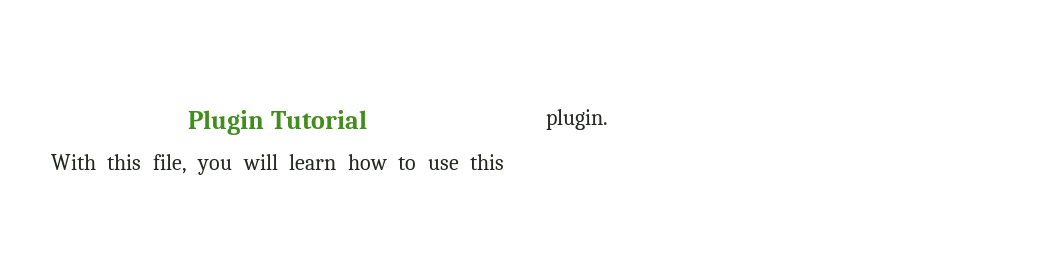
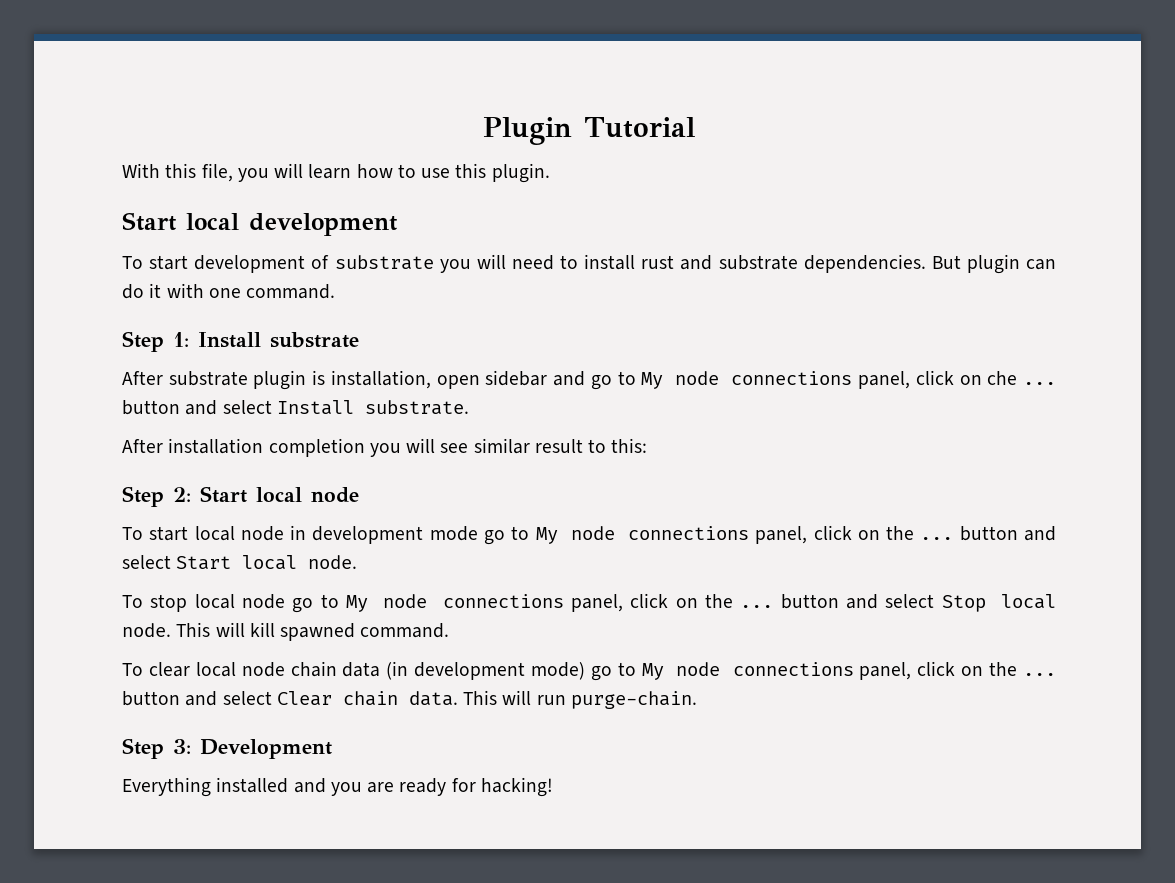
(608, 119) none -> [122,212,398,236] [122,254,1056,274] [122,283,336,299] [122,331,359,352] [122,370,1056,390] [122,400,469,415] [122,438,648,457] [122,486,359,507] [122,525,1057,545] [122,555,358,570] [122,593,1056,613] [122,622,450,641] [122,661,1056,681] [122,690,697,709] [122,738,332,759] [122,777,553,797] // Start local development // To start development of substrate you will need to install rust and substrate dependencies. But plugin can do it with one command. // Step 1: Install substrate // After substrate plugin is installation, open sidebar and go to My node connections panel, click on che ... button and select Install substrate. // After installation completion you will see similar result to this: // Step 2: Start local node // To start local node in development mode go to My node connections panel, click on the ... button and select Start local node. // To stop local node go to My node connections panel, click on the ... button and select Stop local node. This will kill spawned command. // To clear local node chain data (in development mode) go to My node connections panel, click on the ... button and select Clear chain data. This will run purge-chain. // Step 3: Development // Everything installed and you are ready for hacking!

